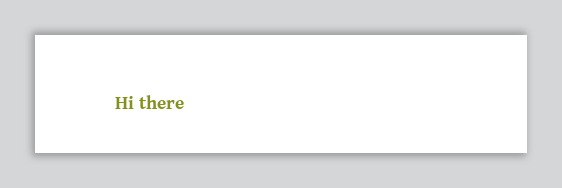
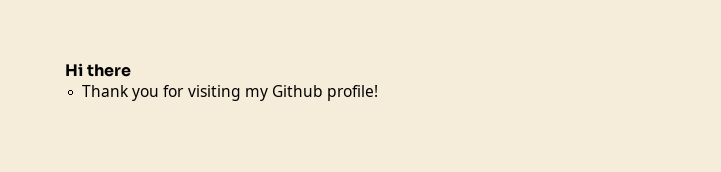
(185, 102) none -> [82,85,379,101] // Thank you for visiting my Github profile!

